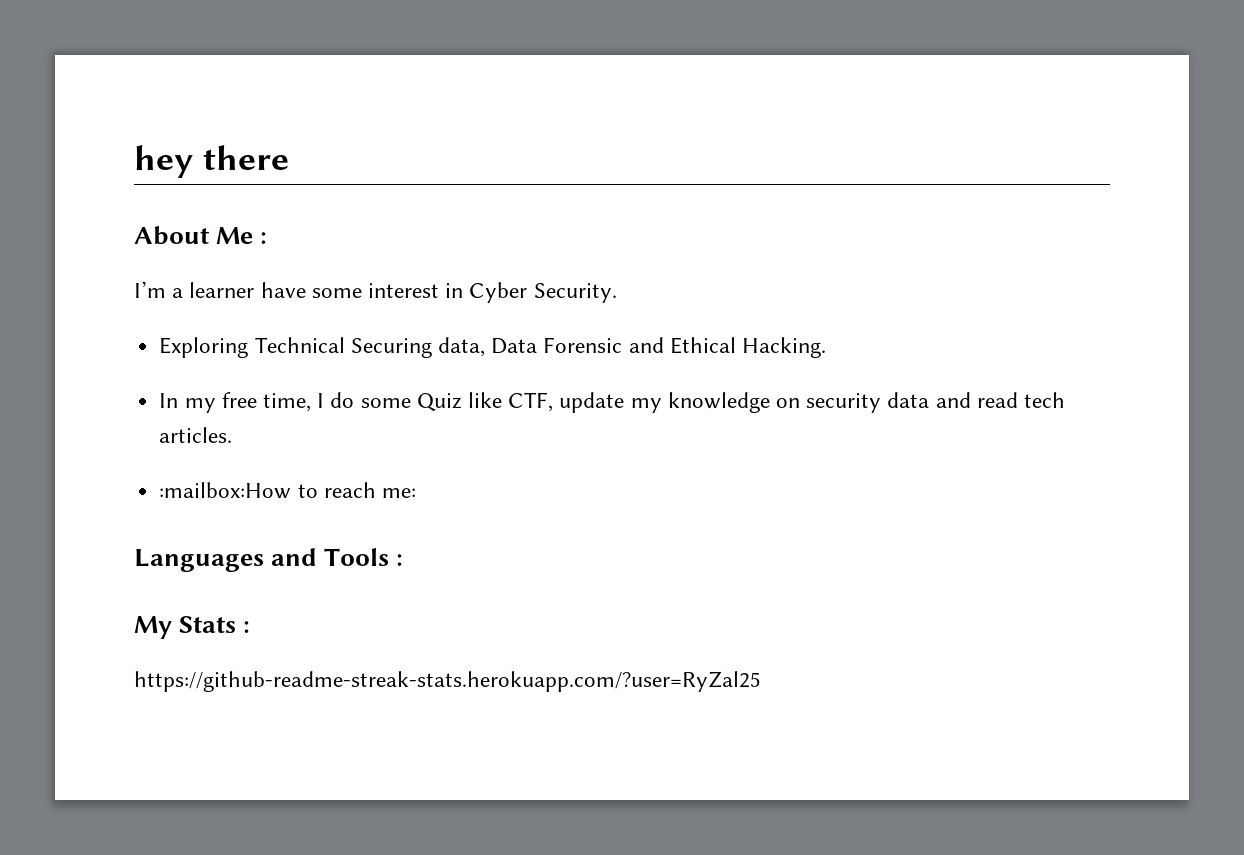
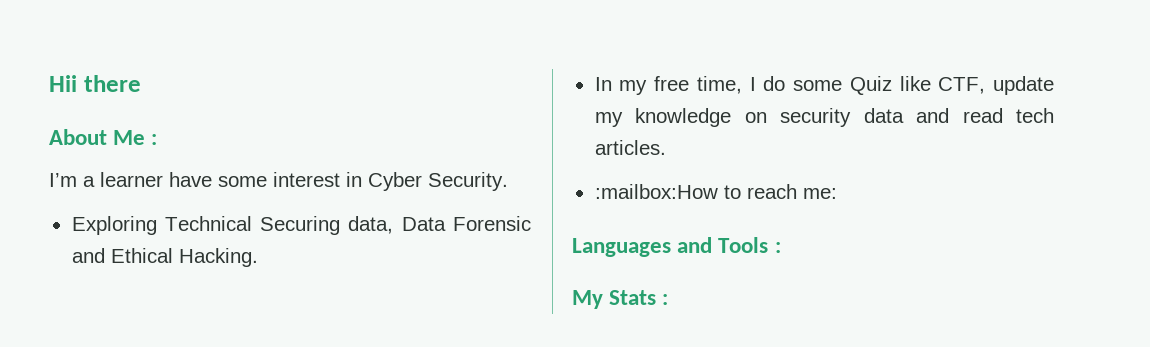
[134,145,193,178] hey -> [49,75,77,92] Hii
[134,671,761,692] // https://github-readme-streak-stats.herokuapp.com/?user=RyZal25 -> (669, 299) none

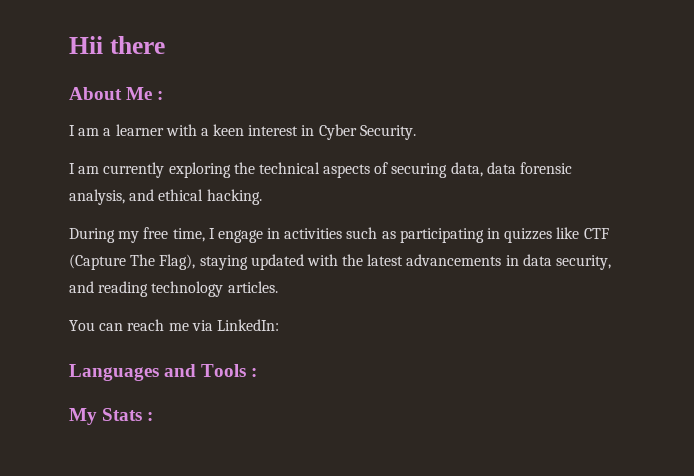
[49,172,508,191] [71,216,531,235] [71,248,258,267] [594,76,1054,95] [594,108,1054,127] [594,140,666,155] [594,184,837,199] I’m a learner have some interest in Cyber Security. // Exploring Technical Securing data, Data Forensic and Ethical Hacking. // In my free time, I do some Quiz like CTF, update my knowledge on security data and read tech articles. // :mailbox:How to reach me: -> [69,124,416,140] [69,162,573,178] [69,189,262,205] [69,227,609,243] [69,254,612,270] [69,281,278,297] [69,319,279,331] I am a learner with a keen interest in Cyber Security. // I am currently exploring the technical aspects of securing data, data forensic analysis, and ethical hacking. // During my free time, I engage in activities such as participating in quizzes like CTF (Capture The Flag), staying updated with the latest advancements in data security, and reading technology articles. // You can reach me via LinkedIn:

